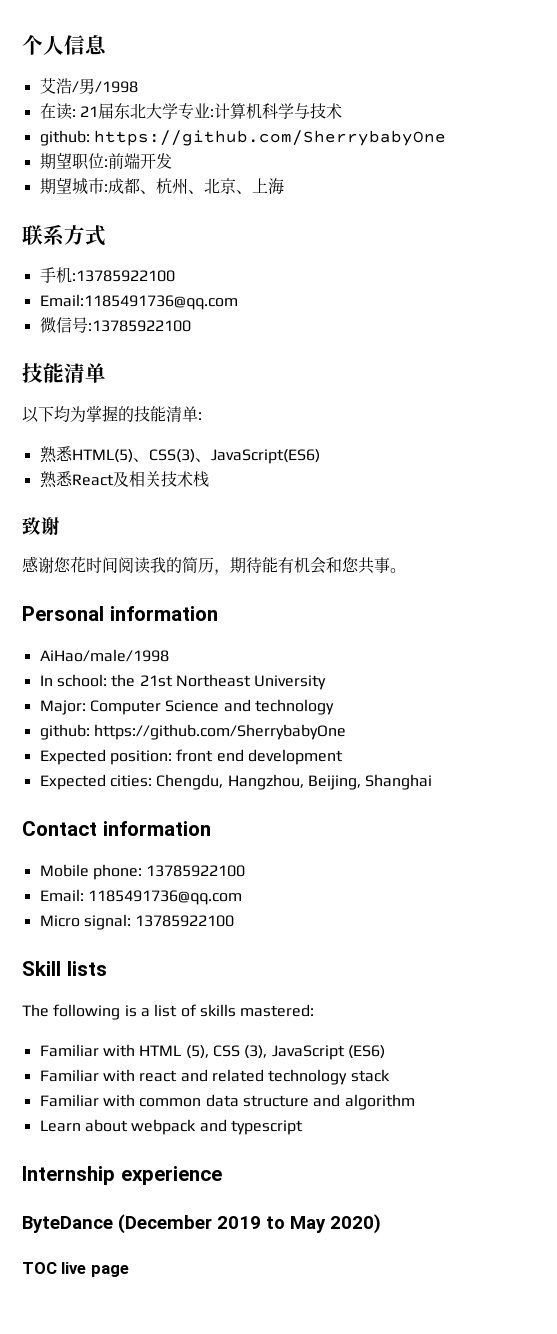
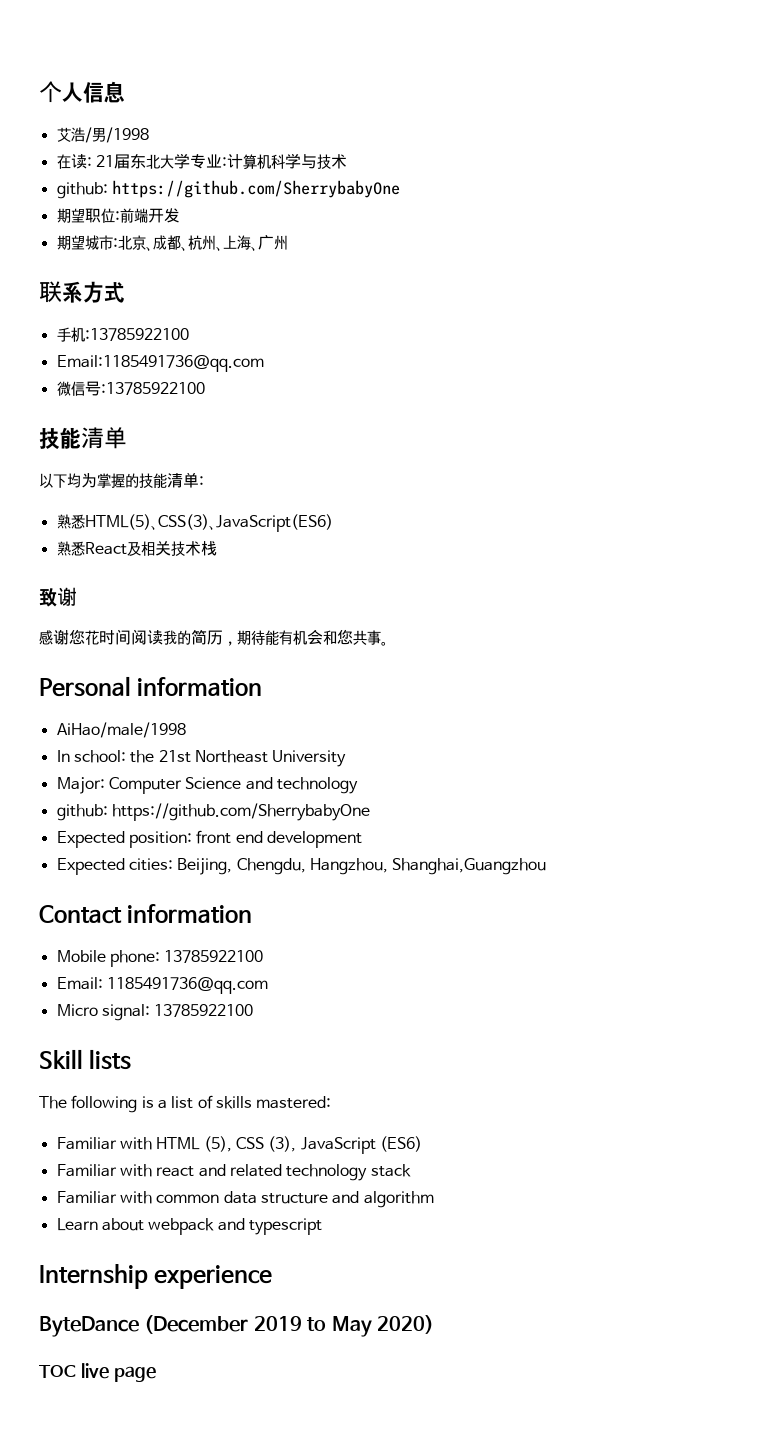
(108, 188) none -> [117,235,153,251] 北京、
[203,178,252,194] 北京、 -> (223, 248) none
(284, 186) none -> [250,235,288,251] 、广州
(152, 781) none -> [177,858,233,875] Beijing,
[307,774,433,790] Beijing, Shanghai -> [392,858,547,875] Shanghai,Guangzhou

